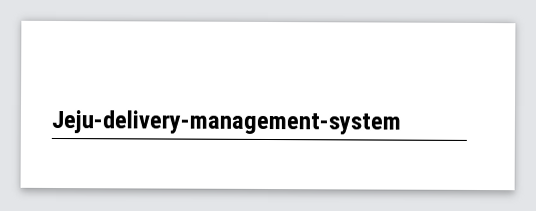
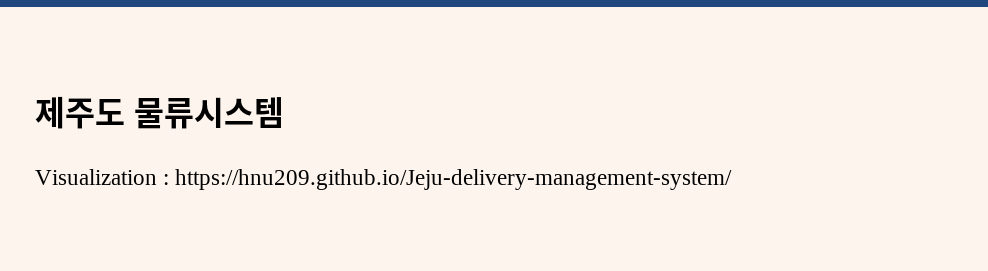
[51,109,401,135] Jeju-delivery-management-system -> [35,96,284,129] [35,169,733,190] 제주도 물류시스템 // Visualization : https://hnu209.github.io/Jeju-delivery-management-system/

